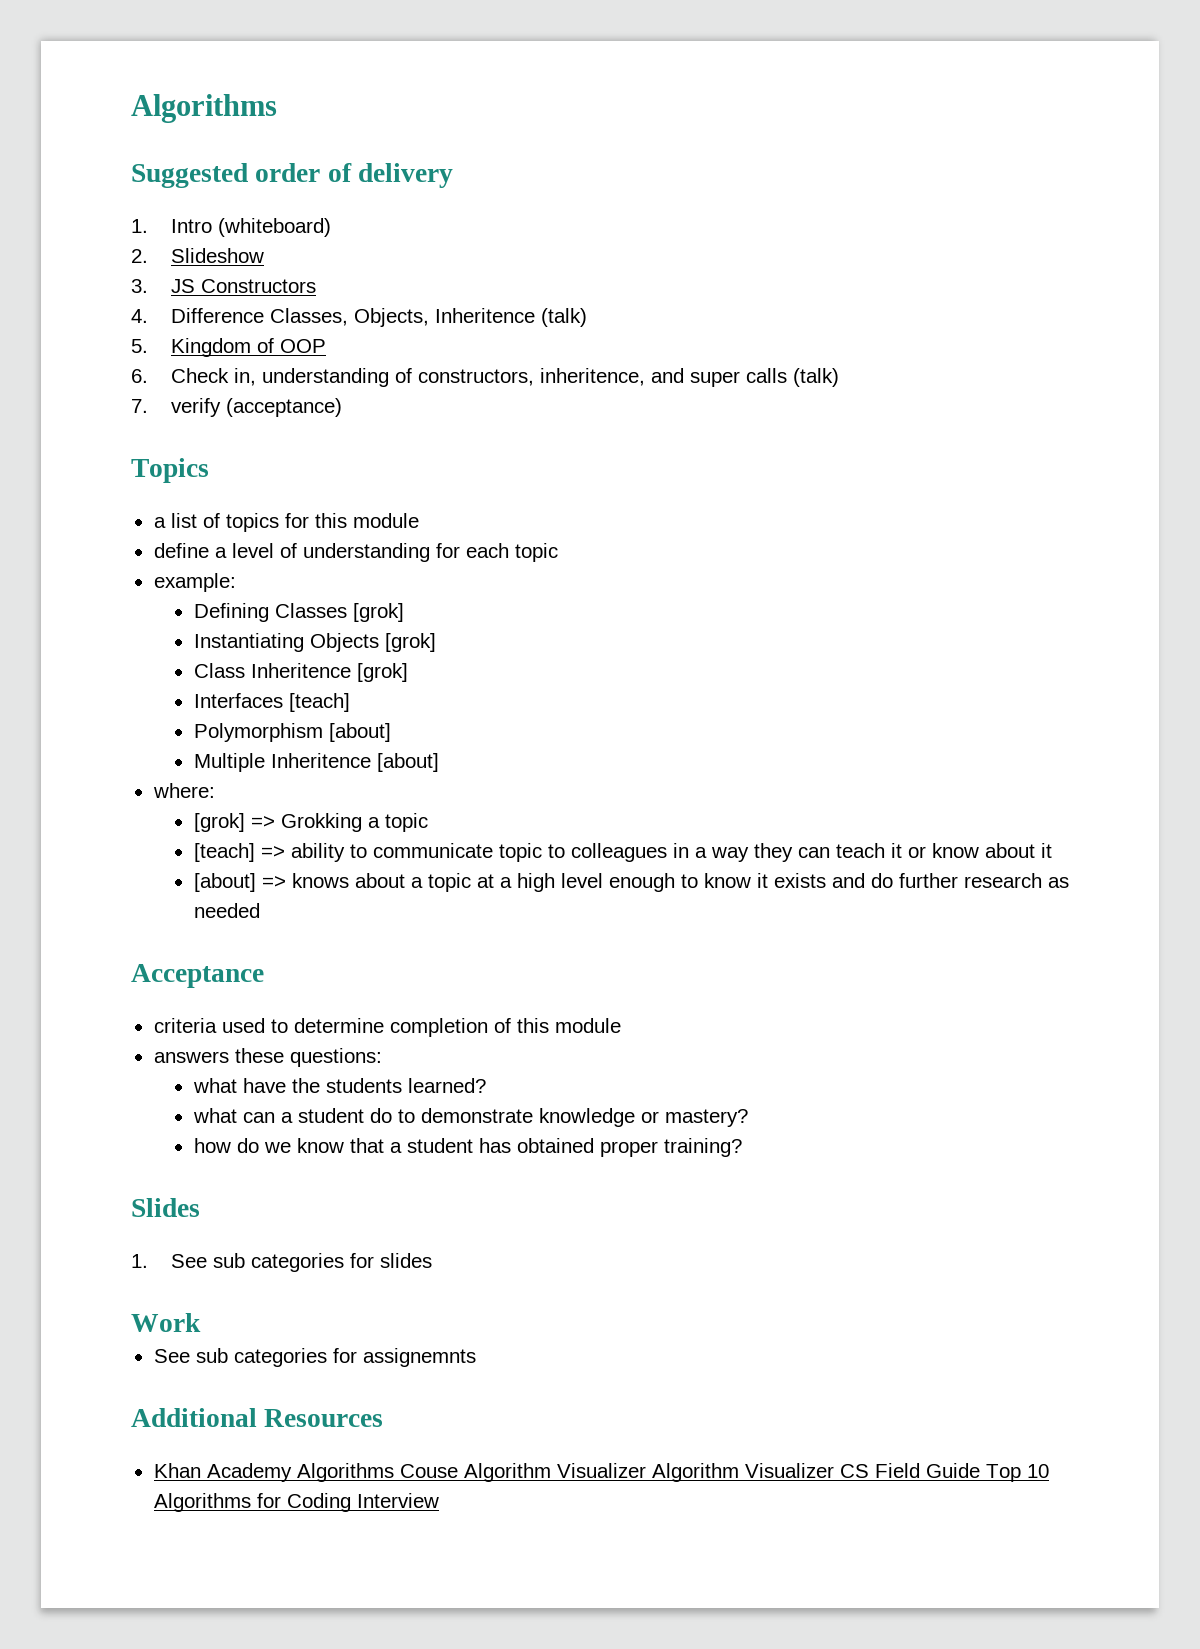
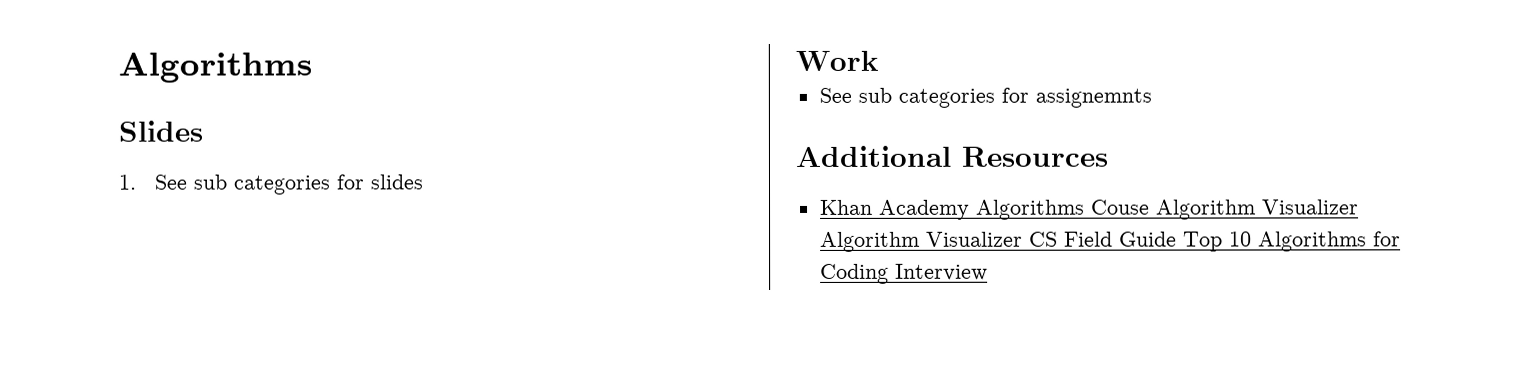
[131,94,277,123] [131,163,454,188] [131,218,332,237] [131,248,265,263] [131,279,317,293] [131,308,588,327] [131,338,327,357] [131,368,840,387] [131,398,343,417] [131,458,209,483] [153,513,419,532] [153,543,558,562] [153,573,236,592] [193,603,404,622] [193,633,436,652] [193,663,408,682] [193,693,350,712] [193,723,391,742] [193,753,439,772] [152,783,215,798] [193,813,428,832] [193,843,1052,862] [193,873,1069,892] [193,903,260,918] [131,964,264,988] [153,1018,621,1037] [153,1048,382,1067] [192,1078,486,1093] [192,1108,748,1127] [193,1138,742,1157] Algorithms // Suggested order of delivery // 1. Intro (whiteboard) // 2. Slideshow // 3. JS Constructors // 4. Difference Classes, Objects, Inheritence (talk) // 5. Kingdom of OOP // 6. Check in, understanding of constructors, inheritence, and super calls (talk) // 7. verify (acceptance) // Topics // a list of topics for this module // define a level of understanding for each topic // example: // Defining Classes [grok] // Instantiating Objects [grok] // Class Inheritence [grok] // Interfaces [teach] // Polymorphism [about] // Multiple Inheritence [about] // where: // [grok] => Grokking a topic // [teach] => ability to communicate topic to colleagues in a way they can teach it or know about it // [about] => knows about a topic at a high level enough to know it exists and do further research as needed // Acceptance // criteria used to determine completion of this module // answers these questions: // what have the students learned? // what can a student do to demonstrate knowledge or mastery? // how do we know that a student has obtained proper training? -> [118,52,312,83] Algorithms

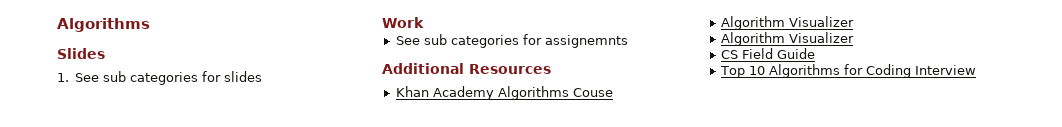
[1155,199,1359,220] [819,231,1023,252] Algorithm Visualizer Algorithm Visualizer -> [720,16,854,30] [720,32,854,46] // Algorithm Visualizer // Algorithm Visualizer //
(1177, 239) none -> (815, 53) //

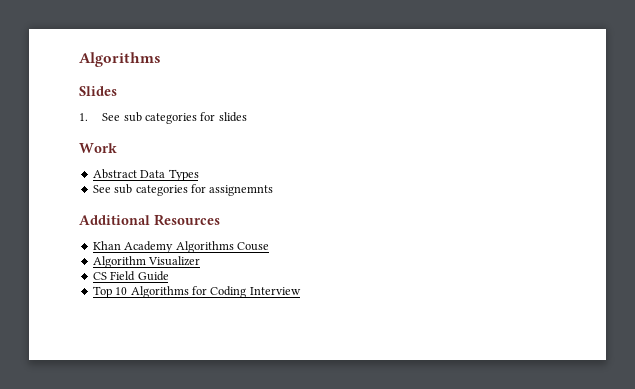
(424, 22) none -> [92,169,199,181] // Abstract Data Types
[720,32,854,46] // Algorithm Visualizer -> (201, 261) none

